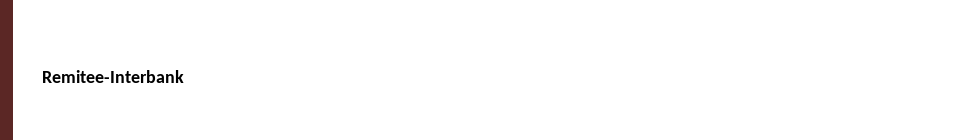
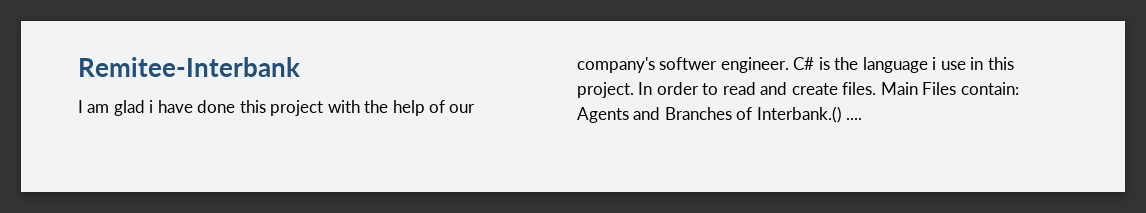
(184, 76) none -> [78,100,476,116] [577,57,1014,73] [577,82,1019,98] [577,106,863,123] // I am glad i have done this project with the help of our company's softwer engineer. C# is the language i use in this project. In order to read and create files. Main Files contain: Agents and Branches of Interbank.() ....

